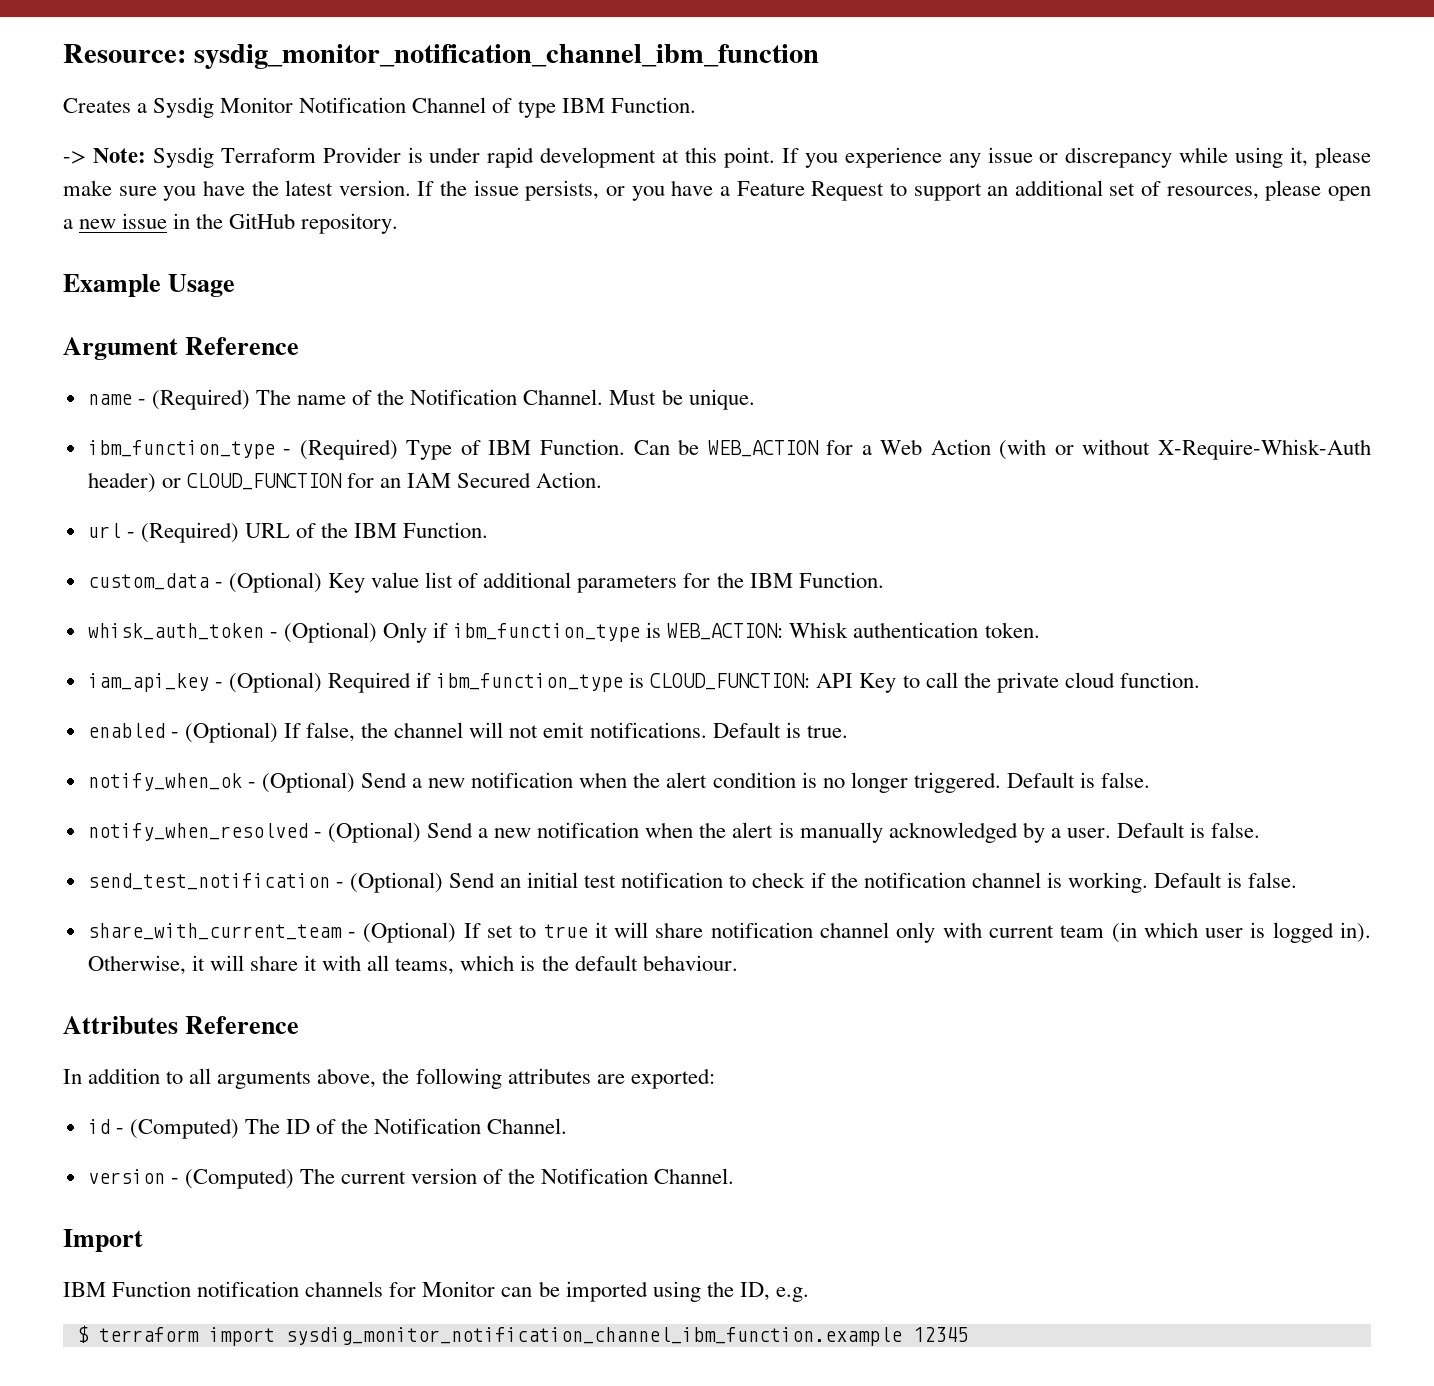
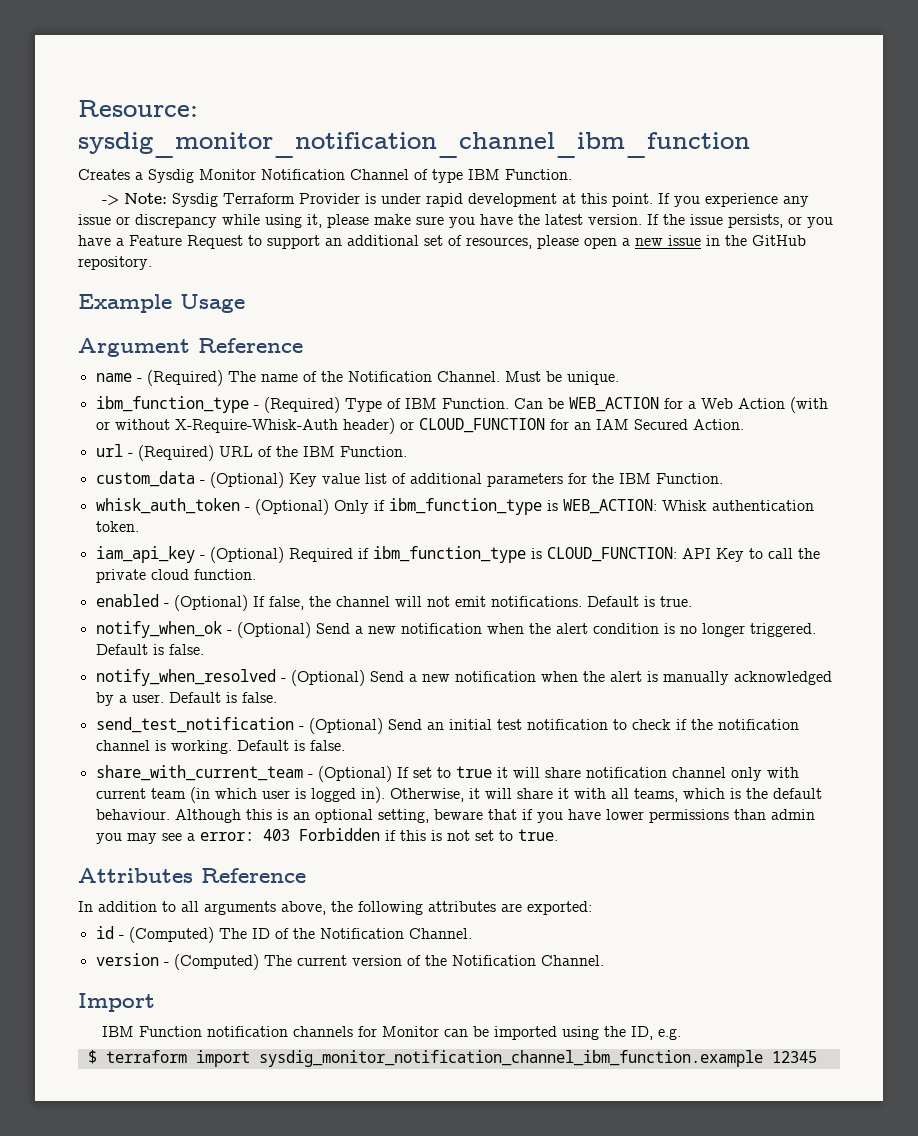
(738, 963) none -> [174,809,815,823] [95,828,558,844] Although this is an optional setting, beware that if you have lower permissions than admin you may see a error: 403 Forbidden if this is not set to true.

